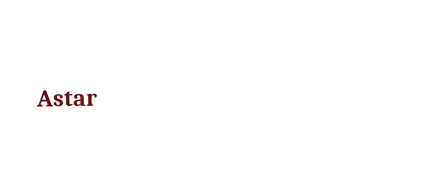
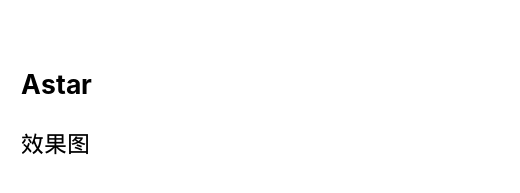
(98, 98) none -> [21,133,90,155] // 效果图

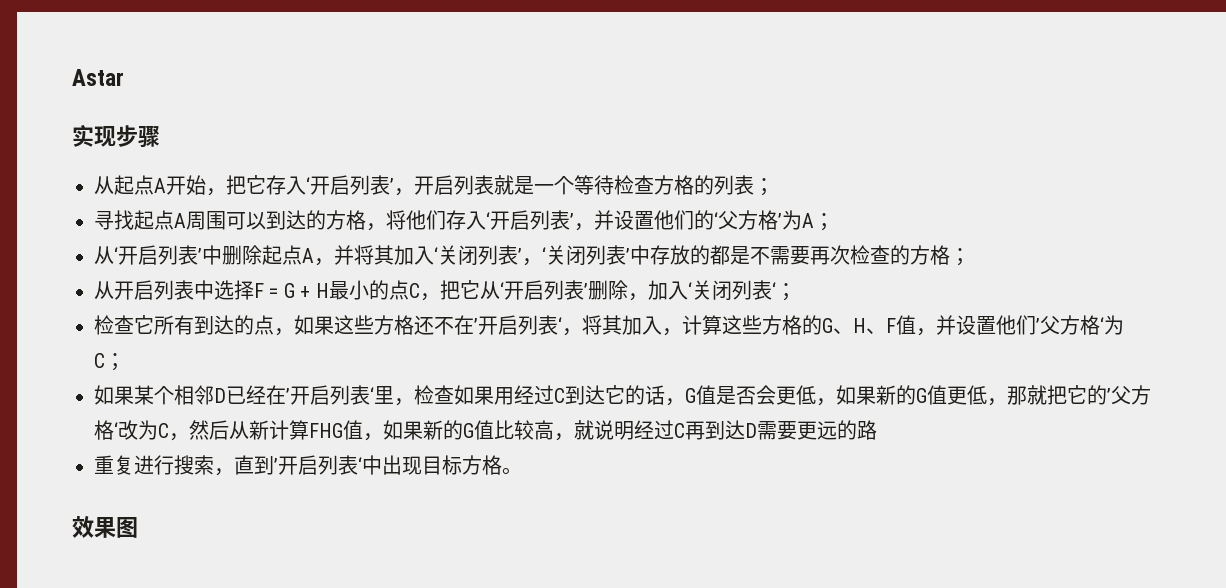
(92, 84) none -> [72,124,160,148] [94,175,774,196] [94,210,834,231] [94,245,970,266] [94,280,796,301] [94,315,1124,336] [94,353,125,371] [94,385,1151,406] [94,420,877,441] [94,455,522,476] // 实现步骤 // 从起点A开始，把它存入‘开启列表’，开启列表就是一个等待检查方格的列表； // 寻找起点A周围可以到达的方格，将他们存入‘开启列表’，并设置他们的‘父方格’为A； // 从‘开启列表’中删除起点A，并将其加入‘关闭列表’，‘关闭列表’中存放的都是不需要再次检查的方格； // 从开启列表中选择F = G + H最小的点C，把它从‘开启列表’删除，加入‘关闭列表‘； // 检查它所有到达的点，如果这些方格还不在’开启列表‘，将其加入，计算这些方格的G、H、F值，并设置他们’父方格‘为C； // 如果某个相邻D已经在’开启列表‘里，检查如果用经过C到达它的话，G值是否会更低，如果新的G值更低，那就把它的’父方格‘改为C，然后从新计算FHG值，如果新的G值比较高，就说明经过C再到达D需要更远的路 // 重复进行搜索，直到’开启列表‘中出现目标方格。

